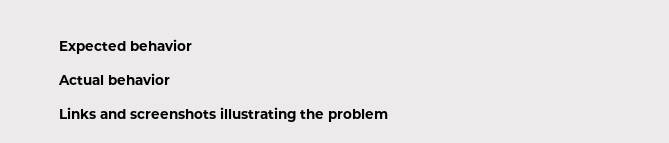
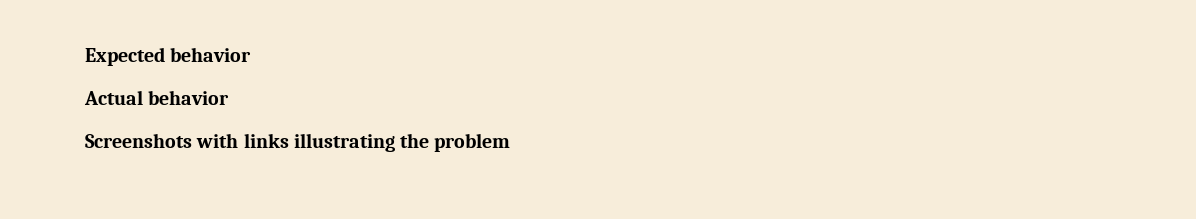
[59,107,216,119] Links and screenshots -> [85,133,289,148] Screenshots with links

